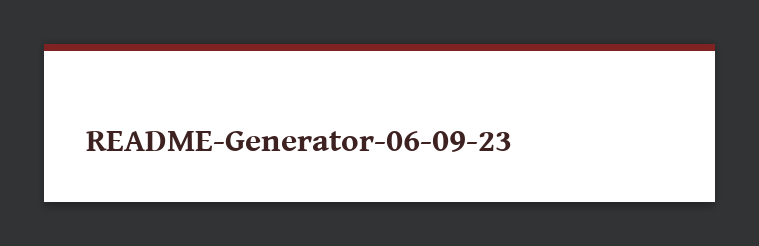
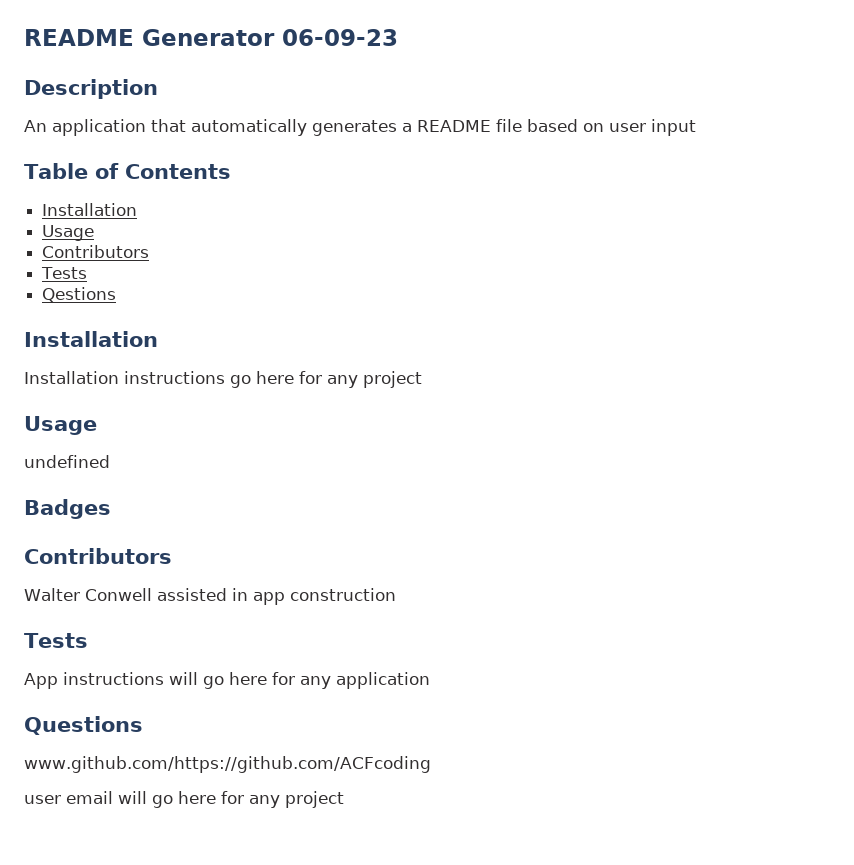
[86,131,512,152] README-Generator-06-09-23 -> [24,29,398,46] [24,79,158,99] [24,119,696,136] [24,163,231,179] [42,203,138,216] [42,225,95,241] [42,245,150,258] [41,267,88,279] [42,287,117,302] [24,331,158,347] [24,371,422,388] [24,416,97,435] [24,455,110,468] [24,499,111,519] [24,548,172,564] [24,588,396,605] [24,633,88,648] [24,672,430,689] [24,716,143,735] [24,756,431,773] [24,791,344,808] README Generator 06-09-23 // Description // An application that automatically generates a README file based on user input // Table of Contents // Installation // Usage // Contributors // Tests // Qestions // Installation // Installation instructions go here for any project // Usage // undefined // Badges // Contributors // Walter Conwell assisted in app construction // Tests // App instructions will go here for any application // Questions // www.github.com/https://github.com/ACFcoding // user email will go here for any project

